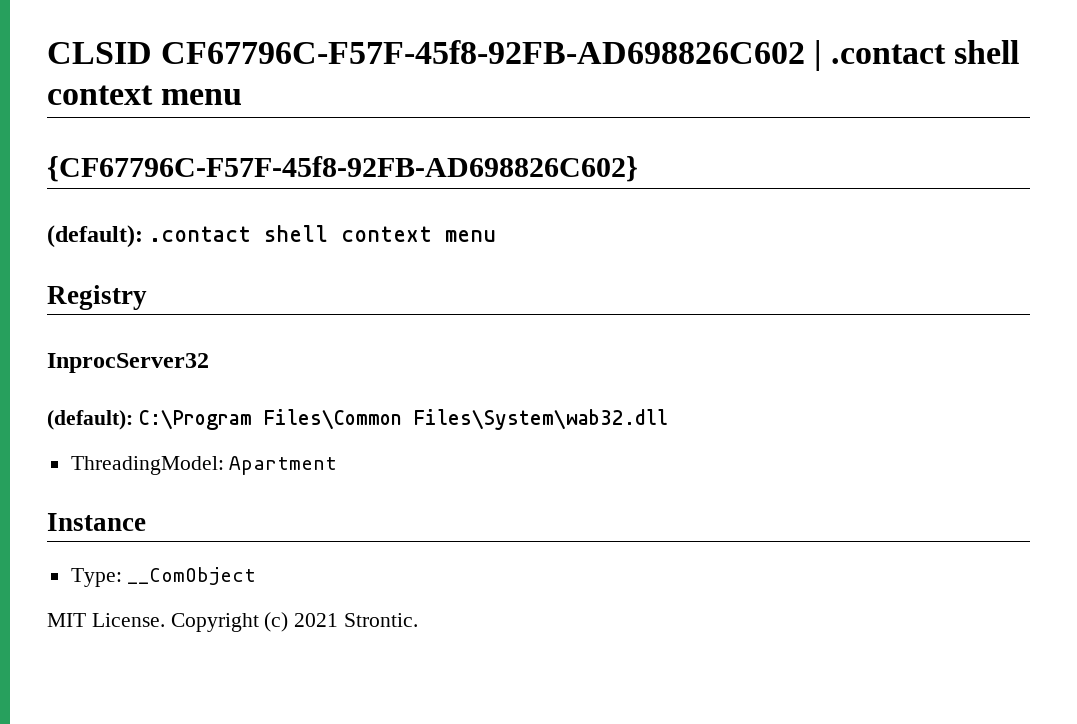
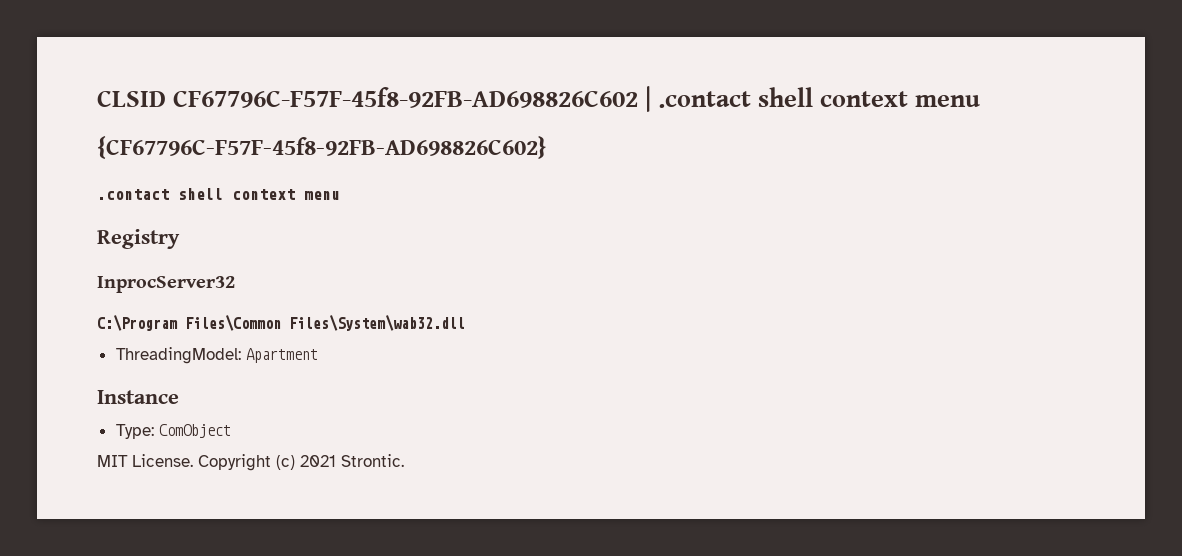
[47,225,143,248] (default): -> (547, 147) none
[47,410,133,430] (default): -> (235, 284) none
[127,567,257,585] __ComObject -> [158,424,231,438] ComObject

